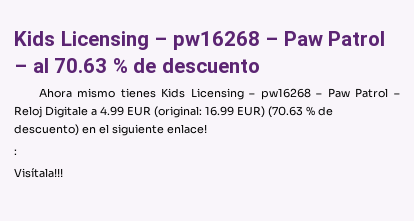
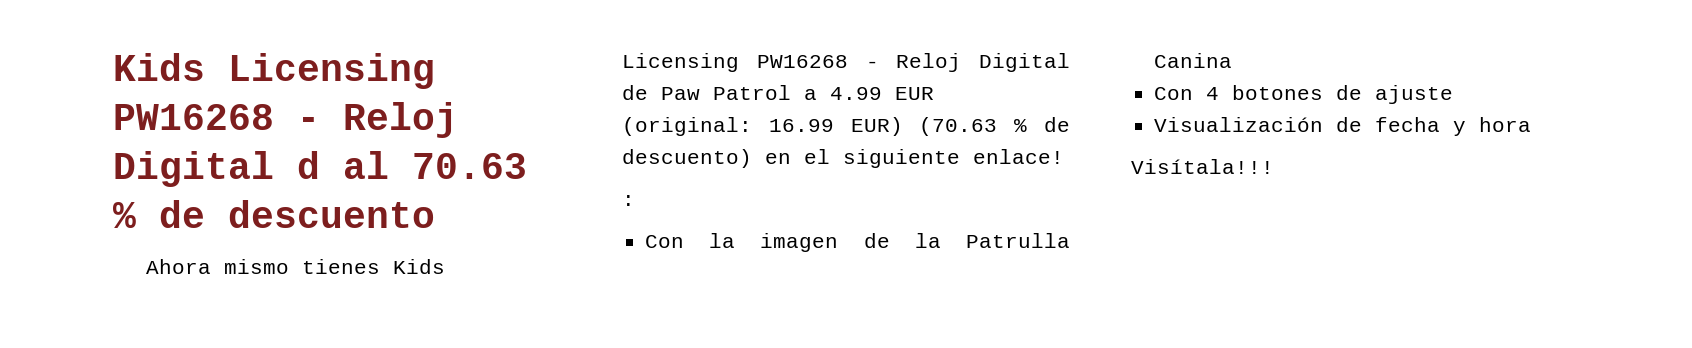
[14,31,386,50] [14,64,27,73] Kids Licensing – pw16268 – Paw Patrol – -> [113,53,435,89] [113,102,458,138] [113,151,320,187] Kids Licensing PW16268 - Reloj Digital d
[249,88,400,100] [14,106,88,118] – pw16268 – Paw Patrol – Reloj Digitale -> [756,53,1070,72] [622,85,791,100] PW16268 - Reloj Digital de Paw Patrol
(17, 152) none -> [645,233,1070,252] [1154,53,1233,68] [1154,85,1454,104] [1154,117,1532,136] // Con la imagen de la Patrulla Canina // Con 4 botones de ajuste // Visualización de fecha y hora

